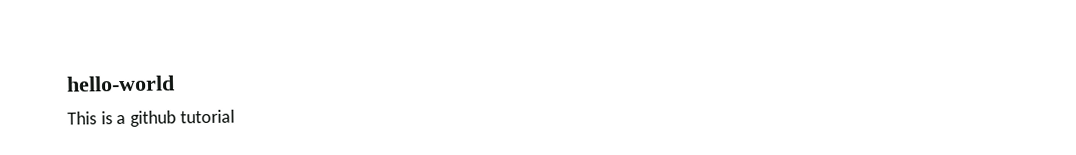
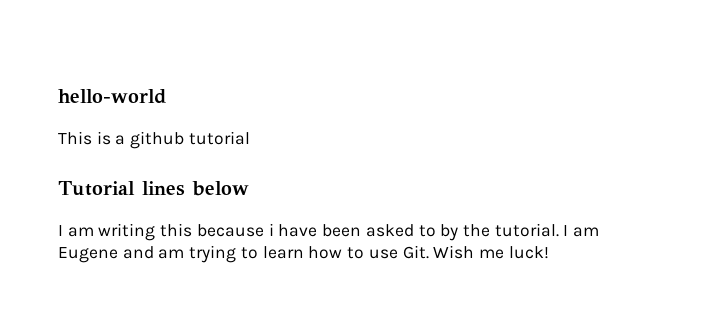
(235, 116) none -> [58,181,249,196] [58,223,600,241] [58,245,549,263] // Tutorial lines below // I am writing this because i have been asked to by the tutorial. I am Eugene and am trying to learn how to use Git. Wish me luck!

